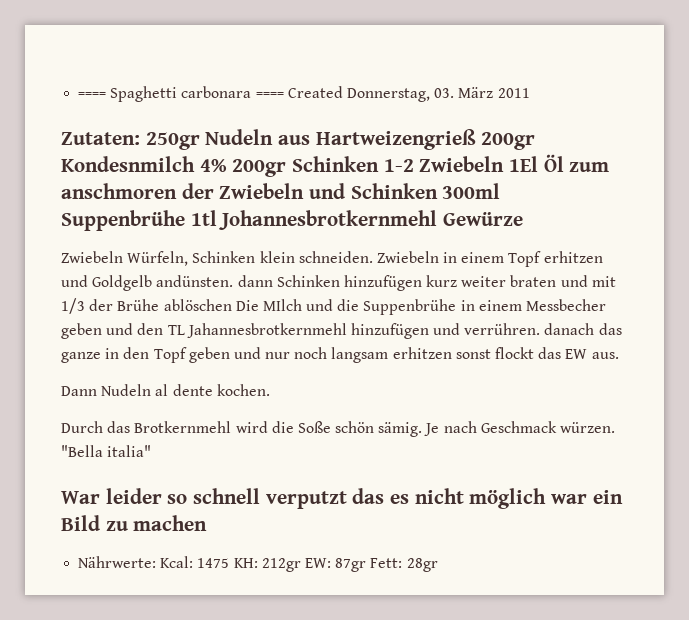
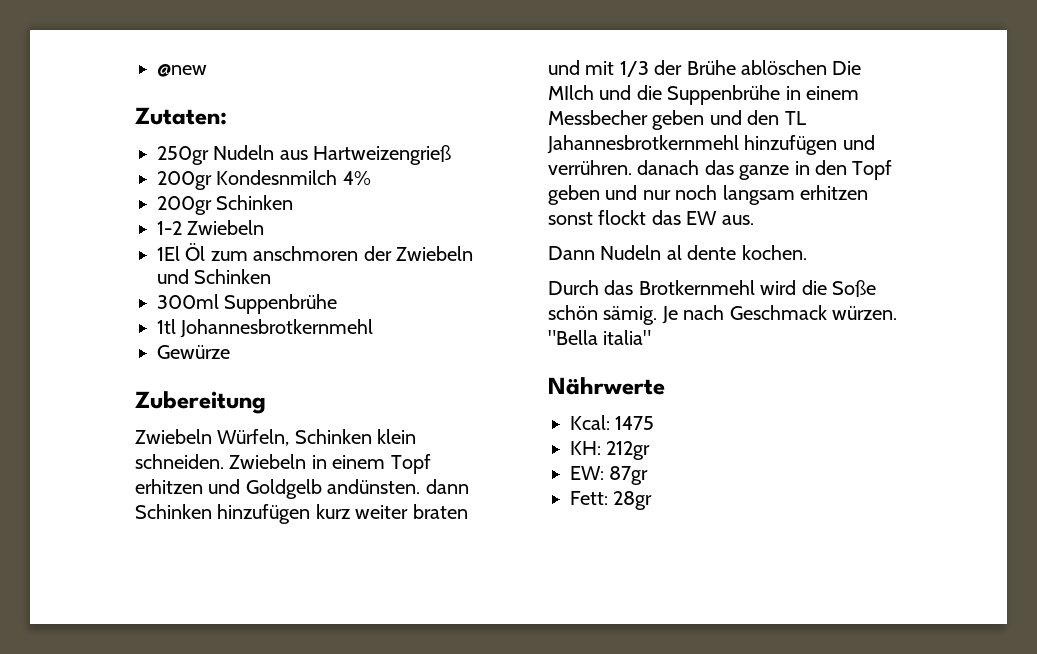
[78,86,530,102] ==== Spaghetti carbonara ==== Created Donnerstag, 03. März 2011 -> [157,64,207,77] @new
(140, 138) none -> (227, 116) //
(476, 139) none -> (452, 155) //
(227, 165) none -> (371, 178) //
(380, 164) none -> (294, 202) //
(505, 164) none -> (265, 227) //
(438, 191) none -> (272, 276) //
(185, 220) none -> (338, 304) //
(438, 220) none -> (374, 328) //
(524, 219) none -> [135,391,266,414] // Zubereitung
[61,488,623,509] [61,515,208,531] [78,556,157,568] War leider so schnell verputzt das es nicht möglich war ein Bild zu machen // Nährwerte: -> [548,377,665,395] Nährwerte //
(230, 563) none -> (655, 423) //
(301, 565) none -> (651, 450) //
(367, 565) none -> (649, 475) //

